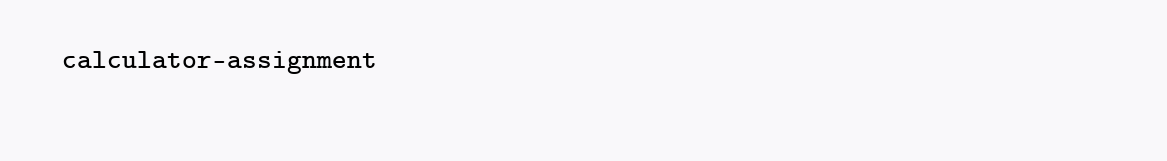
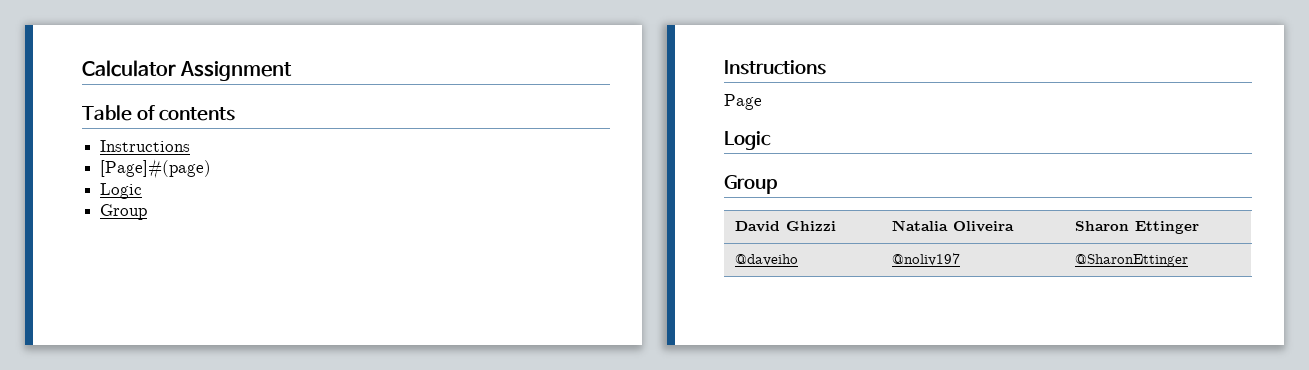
[62,51,377,74] calculator-assignment -> [82,60,293,81] [82,105,235,121] [100,140,191,152] [100,159,212,179] [100,183,143,199] [100,204,148,220] [724,60,826,75] [724,94,762,110] [724,131,771,150] [724,175,777,194] [734,221,836,232] [891,220,1014,232] [1074,221,1199,234] [734,254,798,266] [891,253,960,266] [1074,254,1188,267] Calculator Assignment // Table of contents // Instructions // [Page]#(page) // Logic // Group // Instructions // Page // Logic // Group // David Ghizzi | Natalia Oliveira | Sharon Ettinger // @daveiho | @noliv197 | @SharonEttinger

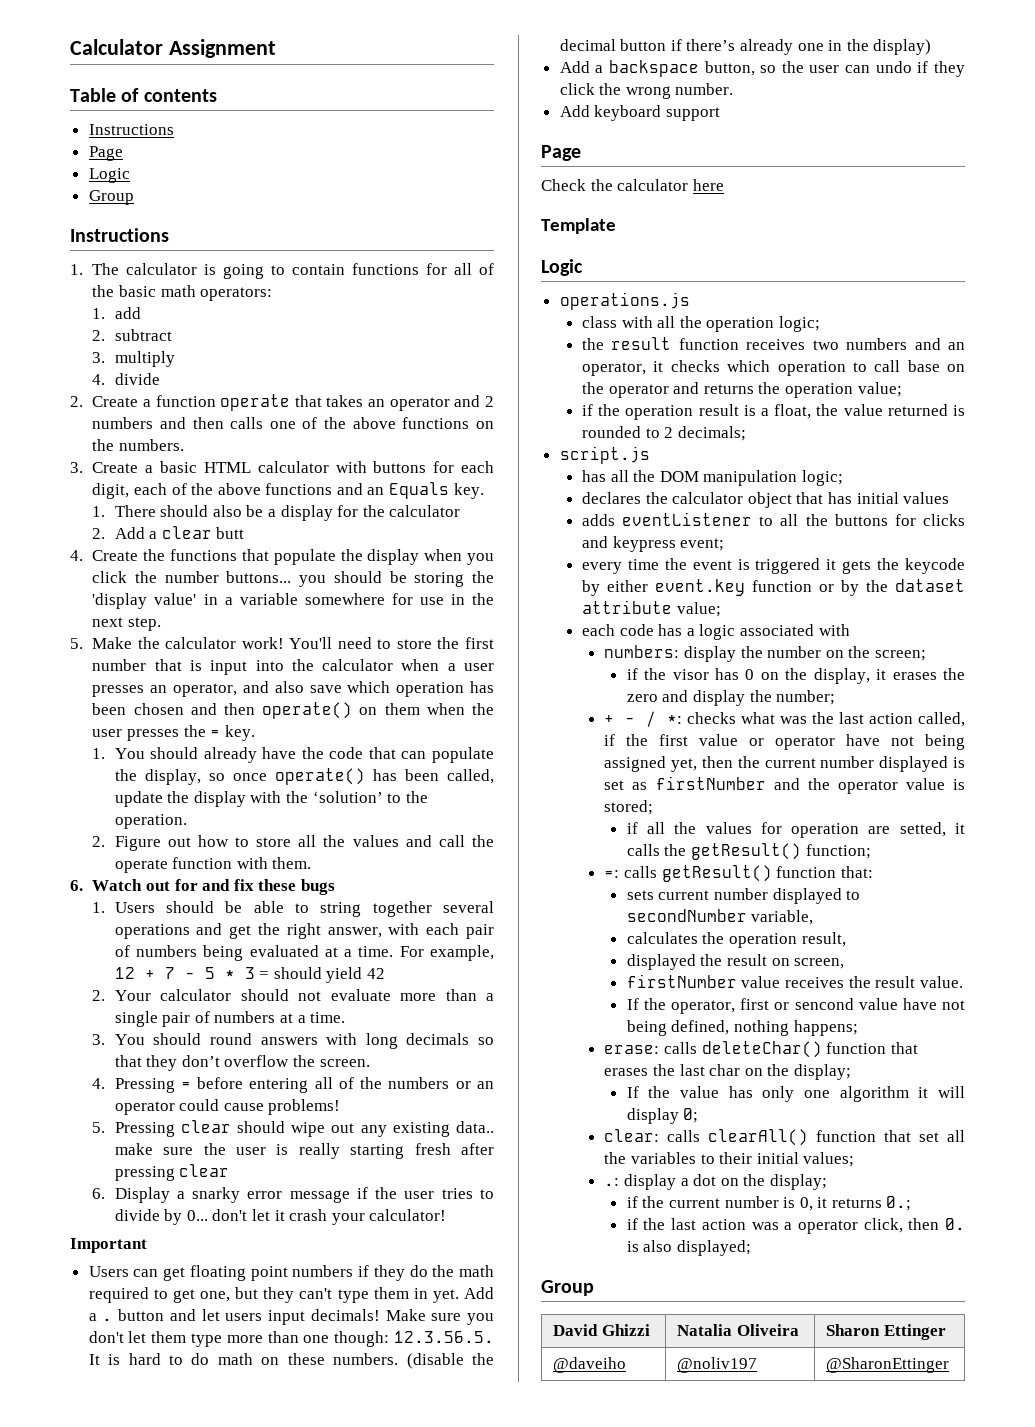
[100,159,212,179] [Page]#(page) -> [88,146,123,161] Page
[724,94,762,110] [724,131,771,150] Page // Logic -> [70,263,494,279] [92,285,273,301] [92,307,141,319] [92,329,172,341] [92,351,175,367] [92,373,160,385] [70,394,495,411] [92,417,495,429] [92,439,184,451] [70,461,494,473] [92,482,484,499] [92,505,461,521] [92,526,245,539] [70,549,494,565] [92,571,494,587] [92,593,495,609] [92,617,161,631] [70,637,494,649] [92,659,494,675] [92,681,494,697] [92,702,494,719] [92,725,255,741] [92,747,494,763] [114,768,495,785] [114,791,428,807] [114,814,187,829] [92,835,494,851] [114,857,312,873] [70,879,335,895] [92,901,494,917] [114,923,494,939] [114,945,494,961] [114,967,386,983] [92,989,494,1001] [114,1011,346,1027] [92,1033,495,1049] [114,1055,370,1071] [92,1077,495,1093] [114,1099,341,1115] [92,1120,494,1137] [114,1143,494,1159] [114,1164,230,1181] [92,1187,495,1203] [114,1209,447,1225] [70,1238,147,1253] [88,1265,495,1281] [88,1287,495,1303] [88,1309,494,1325] [88,1331,494,1347] [88,1353,494,1369] [559,39,932,55] [559,60,965,77] [559,83,734,99] [559,105,720,121] [541,145,581,161] [541,179,724,191] [541,218,616,234] [541,259,583,276] [559,292,690,310] [582,316,820,332] [582,337,965,350] [582,360,965,376] [582,382,902,398] [582,404,965,420] [582,426,746,441] [559,446,650,464] [582,470,843,486] [582,492,950,508] [582,512,965,526] [582,536,725,552] [582,558,965,574] [582,579,965,596] [582,600,721,617] [582,624,850,640] [604,645,926,662] [626,668,965,684] [626,690,836,706] [604,711,965,727] [604,734,965,750] [604,756,965,772] [604,776,966,794] [604,800,654,815] [626,822,965,838] [626,843,871,860] [604,865,873,882] [626,888,861,904] [626,909,814,925] [626,932,846,948] [626,954,845,970] [626,974,963,988] [626,998,965,1014] [626,1020,858,1036] [604,1041,918,1058] [604,1064,851,1080] [626,1086,965,1102] [626,1108,699,1124] [604,1129,965,1146] [604,1152,855,1167] [604,1174,827,1190] [626,1196,912,1211] [626,1218,965,1234] [626,1240,751,1256] 1. The calculator is going to contain functions for all of the basic math operators: // 1. add // 2. subtract // 3. multiply // 4. divide // 2. Create a function operate that takes an operator and 2 numbers and then calls one of the above functions on the numbers. // 3. Create a basic HTML calculator with buttons for each digit, each of the above functions and an Equals key. // 1. There should also be a display for the calculator // 2. Add a clear butt // 4. Create the functions that populate the display when you click the number buttons... you should be storing the 'display value' in a variable somewhere for use in the next step. // 5. Make the calculator work! You'll need to store the first number that is input into the calculator when a user presses an operator, and also save which operation has been chosen and then operate() on them when the user presses the = key. // 1. You should already have the code that can populate the display, so once operate() has been called, update the display with the ‘solution’ to the operation. // 2. Figure out how to store all the values and call the operate function with them. // 6. Watch out for and fix these bugs // 1. Users should be able to string together several operations and get the right answer, with each pair of numbers being evaluated at a time. For example, 12 + 7 - 5 * 3 = should yield 42 // 2. Your calculator should not evaluate more than a single pair of numbers at a time. // 3. You should round answers with long decimals so that they don’t overflow the screen. // 4. Pressing = before entering all of the numbers or an operator could cause problems! // 5. Pressing clear should wipe out any existing data.. make sure the user is really starting fresh after pressing clear // 6. Display a snarky error message if the user tries to divide by 0... don't let it crash your calculator! // Important // Users can get floating point numbers if they do the math required to get one, but they can't type them in yet. Add a . button and let users input decimals! Make sure you don't let them type more than one though: 12.3.56.5. It is hard to do math on these numbers. (disable the decimal button if there’s already one in the display) // Add a backspace button, so the user can undo if they click the wrong number. // Add keyboard support // Page // Check the calculator here // Template // Logic // operations.js // class with all the operation logic; // the result function receives two numbers and an operator, it checks which operation to call base on the operator and returns the operation value; // if the operation result is a float, the value returned is rounded to 2 decimals; // script.js // has all the DOM manipulation logic; // declares the calculator object that has initial values // adds eventListener to all the buttons for clicks and keypress event; // every time the event is triggered it gets the keycode by either event.key function or by the dataset attribute value; // each code has a logic associated with // numbers: display the number on the screen; // if the visor has 0 on the display, it erases the zero and display the number; // + - / *: checks what was the last action called, if the first value or operator have not being assigned yet, then the current number displayed is set as firstNumber and the operator value is stored; // if all the values for operation are setted, it calls the getResult() function; // =: calls getResult() function that: // sets current number displayed to secondNumber variable, // calculates the operation result, // displayed the result on screen, // firstNumber value receives the result value. // If the operator, first or sencond value have not being defined, nothing happens; // erase: calls deleteChar() function that erases the last char on the display; // If the value has only one algorithm it will display 0; // clear: calls clearAll() function that set all the variables to their initial values; // .: display a dot on the display; // if the current number is 0, it returns 0.; // if the last action was a operator click, then 0. is also displayed;

